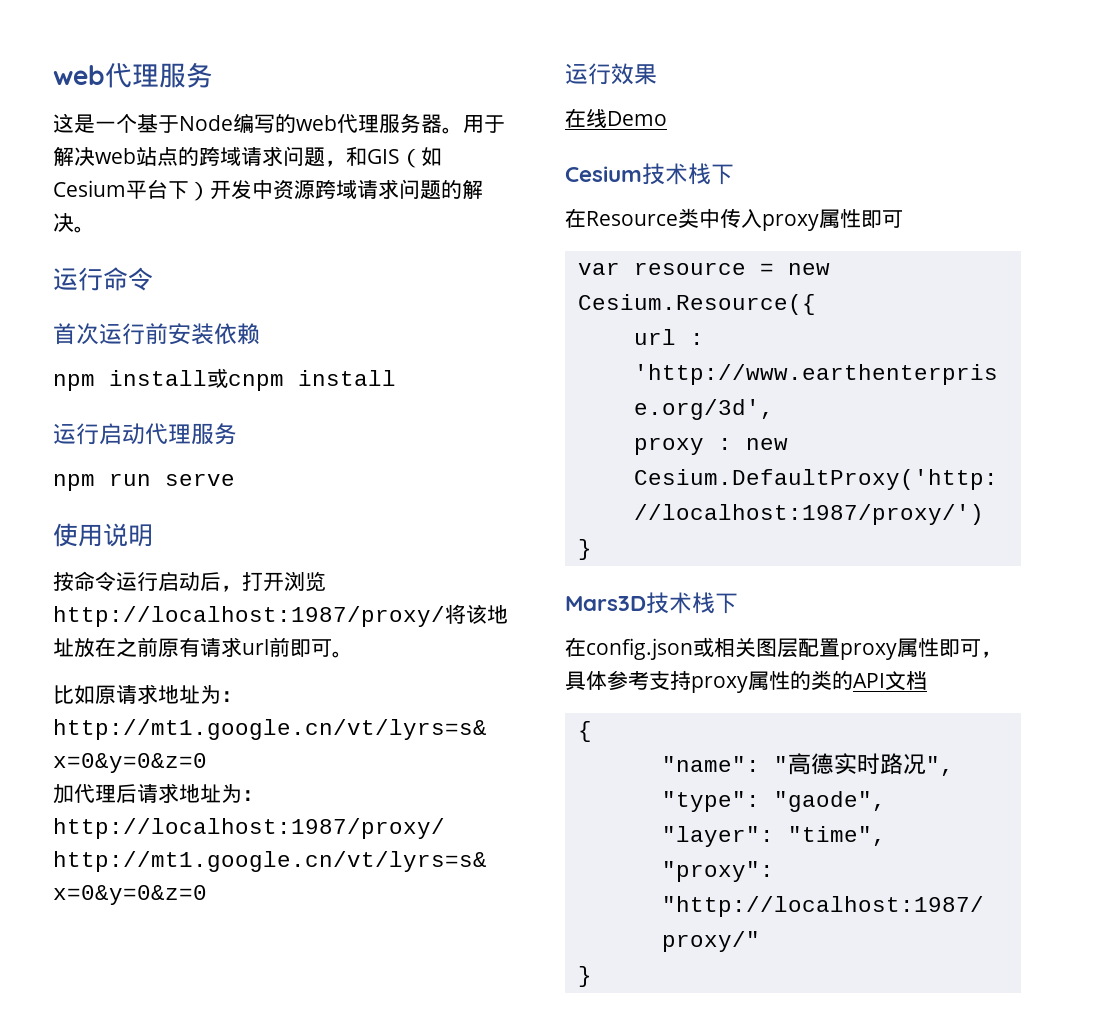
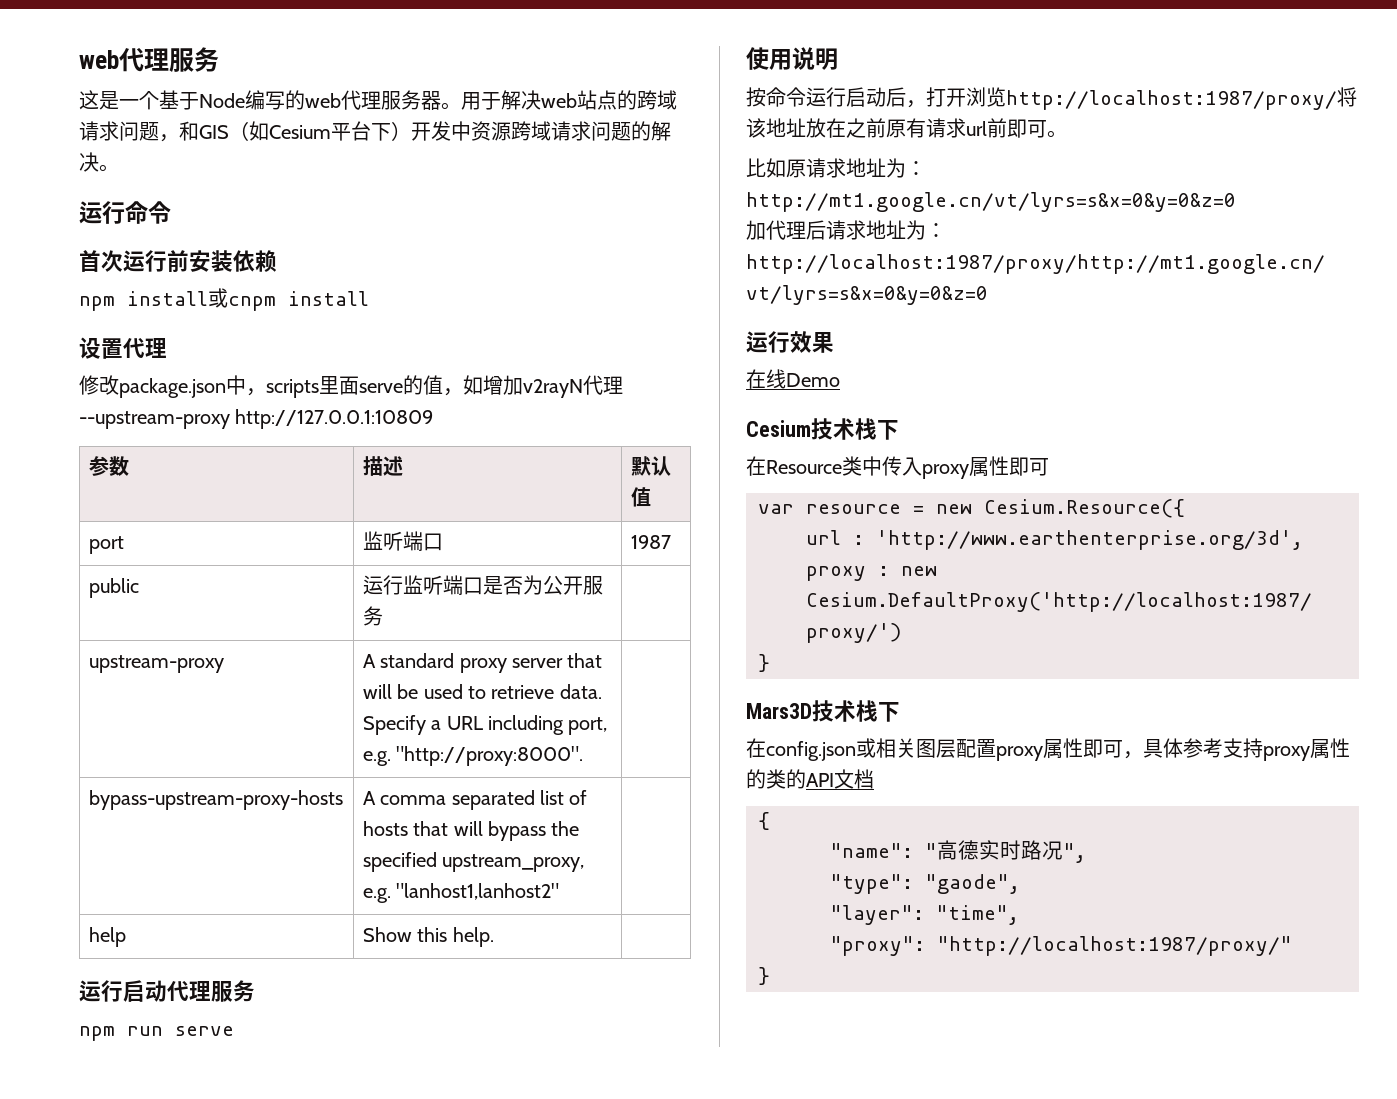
(396, 378) none -> [79,337,167,359] [79,375,623,398] [79,409,434,429] [88,456,129,476] [362,456,403,476] [630,456,671,476] [630,487,651,507] [88,536,124,554] [362,531,443,551] [630,535,671,549] [88,578,139,598] [362,575,603,595] [362,606,383,626] [88,655,224,673] [362,653,603,673] [362,684,602,699] [362,715,608,735] [362,746,584,766] [88,790,343,810] [362,790,588,810] [362,821,580,841] [362,852,585,872] [362,883,560,903] [88,927,126,947] [362,927,494,947] // 设置代理 // 修改package.json中，scripts里面serve的值，如增加v2rayN代理--upstream-proxy http://127.0.0.1:10809 // 参数 | 描述 | 默认值 // port | 监听端口 | 1987 // public | 运行监听端口是否为公开服务 | // upstream-proxy | A standard proxy server that will be used to retrieve data. Specify a URL including port, e.g. "http://proxy:8000". | // bypass-upstream-proxy-hosts | A comma separated list of hosts that will bypass the specified upstream_proxy, e.g. "lanhost1,lanhost2" | // help | Show this help. |

